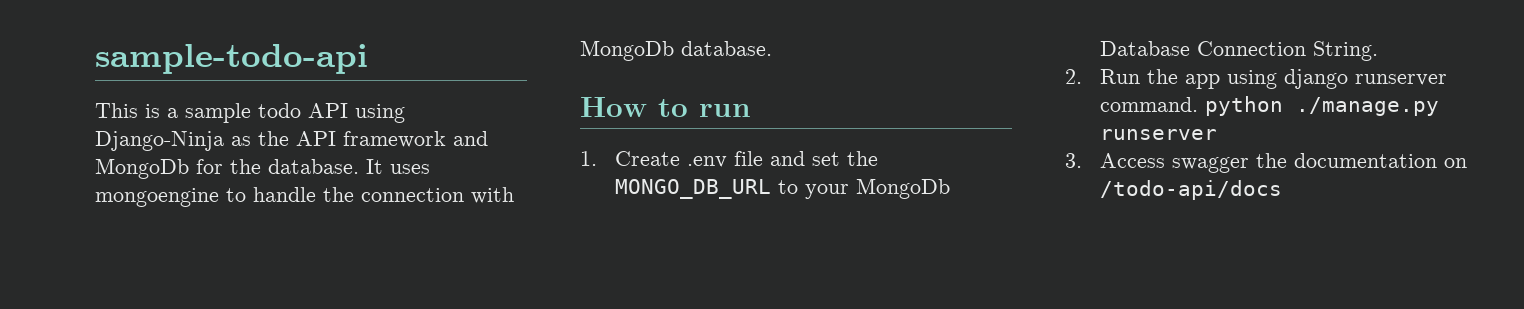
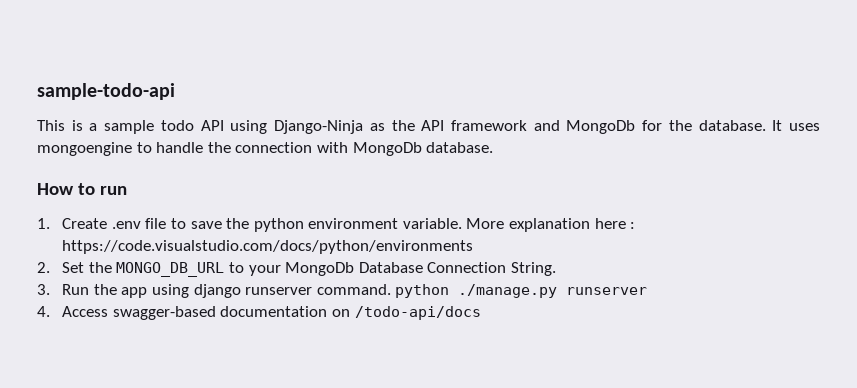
[770,151,841,166] and set -> [170,218,636,232] [62,240,474,254] [37,262,85,273] to save the python environment variable. More explanation here : https://code.visualstudio.com/docs/python/environments // 2. Set
[1065,69,1082,84] 2. -> [37,284,50,295] 3.
[1065,153,1288,173] 3. Access swagger the -> [37,306,216,320] 4. Access swagger-based

